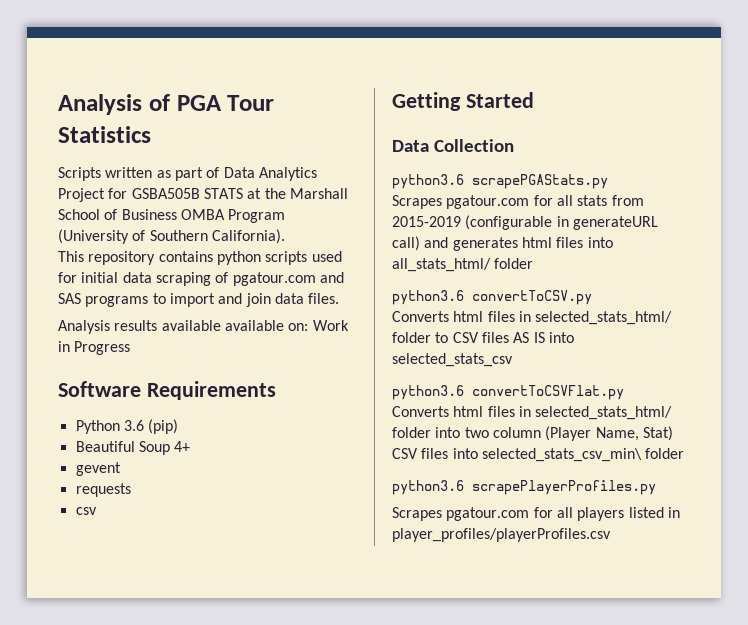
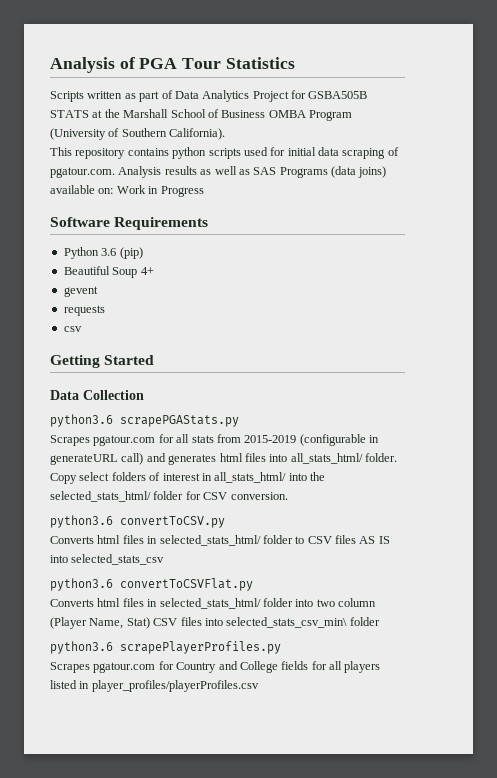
[232,272,344,286] [58,293,340,307] [58,320,221,334] pgatour.com and SAS programs to import and join data files. // Analysis results available -> [50,166,387,178] pgatour.com. Analysis results as well as SAS Programs (data joins)
[494,258,534,269] folder -> [365,453,397,462] [50,472,325,484] [50,491,288,502] folder. Copy select folders of interest in all_stats_html/ into the selected_stats_html/ folder for CSV conversion.
(553, 512) none -> [176,661,327,673] Country and College fields for

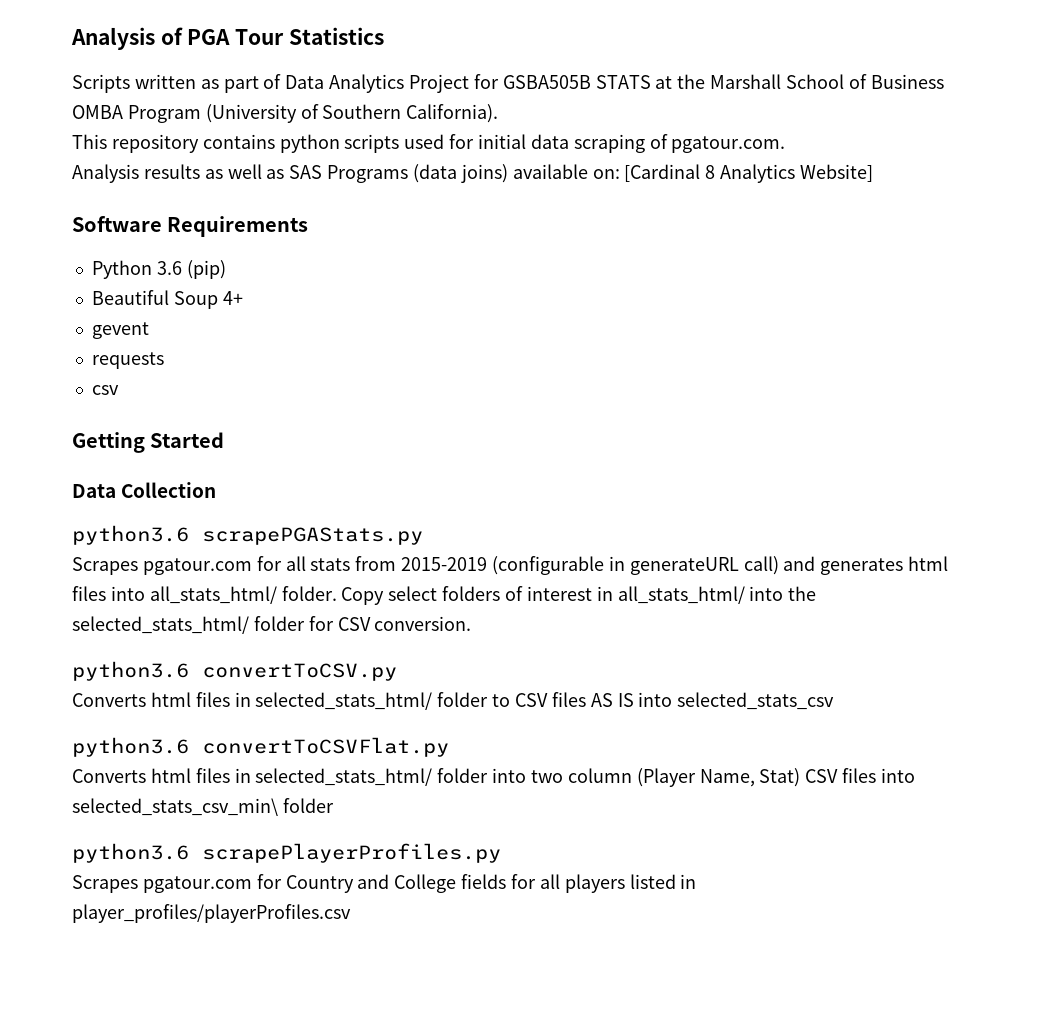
(115, 172) none -> (786, 144) //
[116,185,204,197] Work in Progress -> [624,164,874,183] [Cardinal 8 Analytics Website]

